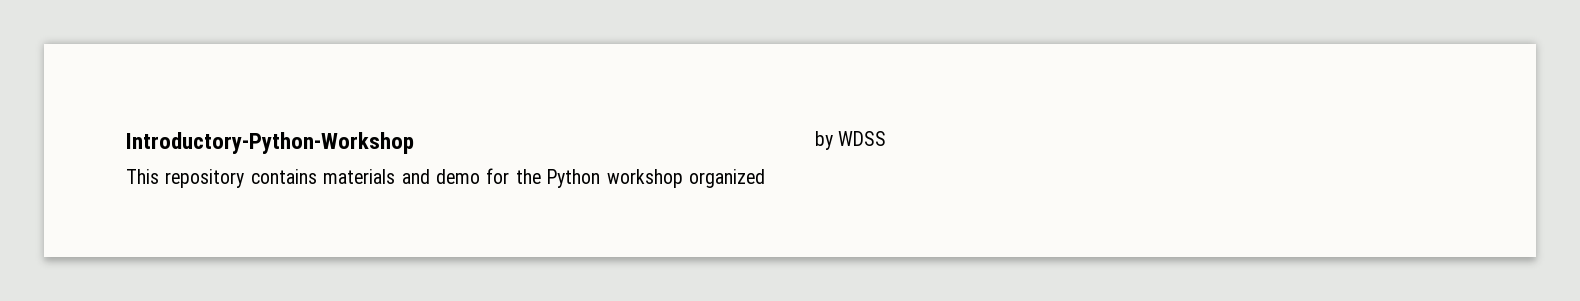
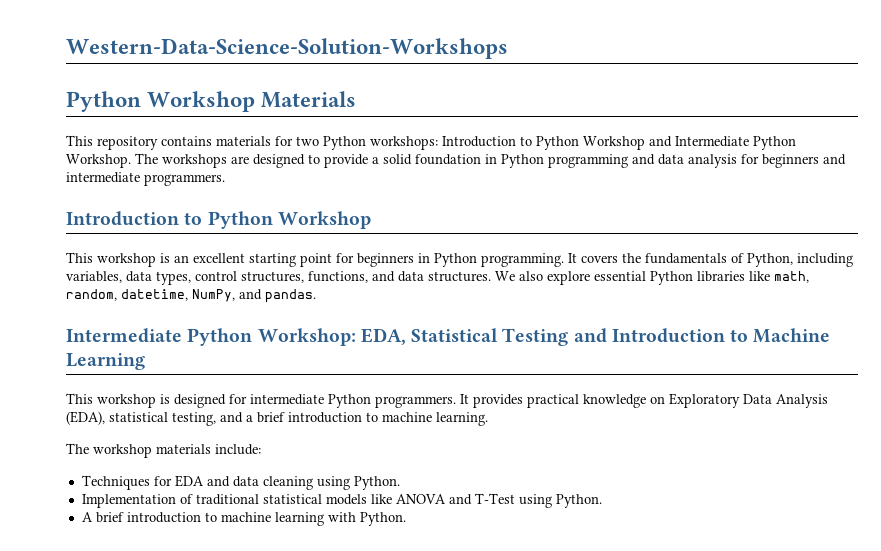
[126,132,414,154] Introductory-Python-Workshop -> [66,38,508,59] [66,91,357,112] Western-Data-Science-Solution-Workshops // Python Workshop Materials
[401,168,765,188] [815,131,887,150] and demo for the Python workshop organized by WDSS -> [275,136,796,150] [66,153,846,168] [66,172,225,186] [66,211,371,229] [66,252,853,267] [66,271,809,285] [66,289,316,303] [66,328,831,346] [66,353,145,370] [66,393,828,408] [66,411,488,426] [66,443,261,458] [81,475,400,490] [81,493,602,508] [81,512,406,526] for two Python workshops: Introduction to Python Workshop and Intermediate Python Workshop. The workshops are designed to provide a solid foundation in Python programming and data analysis for beginners and intermediate programmers. // Introduction to Python Workshop // This workshop is an excellent starting point for beginners in Python programming. It covers the fundamentals of Python, including variables, data types, control structures, functions, and data structures. We also explore essential Python libraries like math, random, datetime, NumPy, and pandas. // Intermediate Python Workshop: EDA, Statistical Testing and Introduction to Machine Learning // This workshop is designed for intermediate Python programmers. It provides practical knowledge on Exploratory Data Analysis (EDA), statistical testing, and a brief introduction to machine learning. // The workshop materials include: // Techniques for EDA and data cleaning using Python. // Implementation of traditional statistical models like ANOVA and T-Test using Python. // A brief introduction to machine learning with Python.

